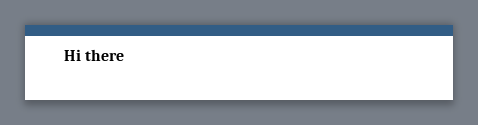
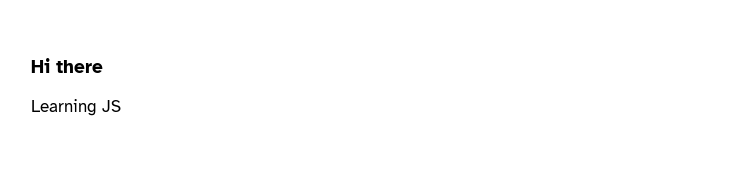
(125, 55) none -> [31,99,121,116] // Learning JS

